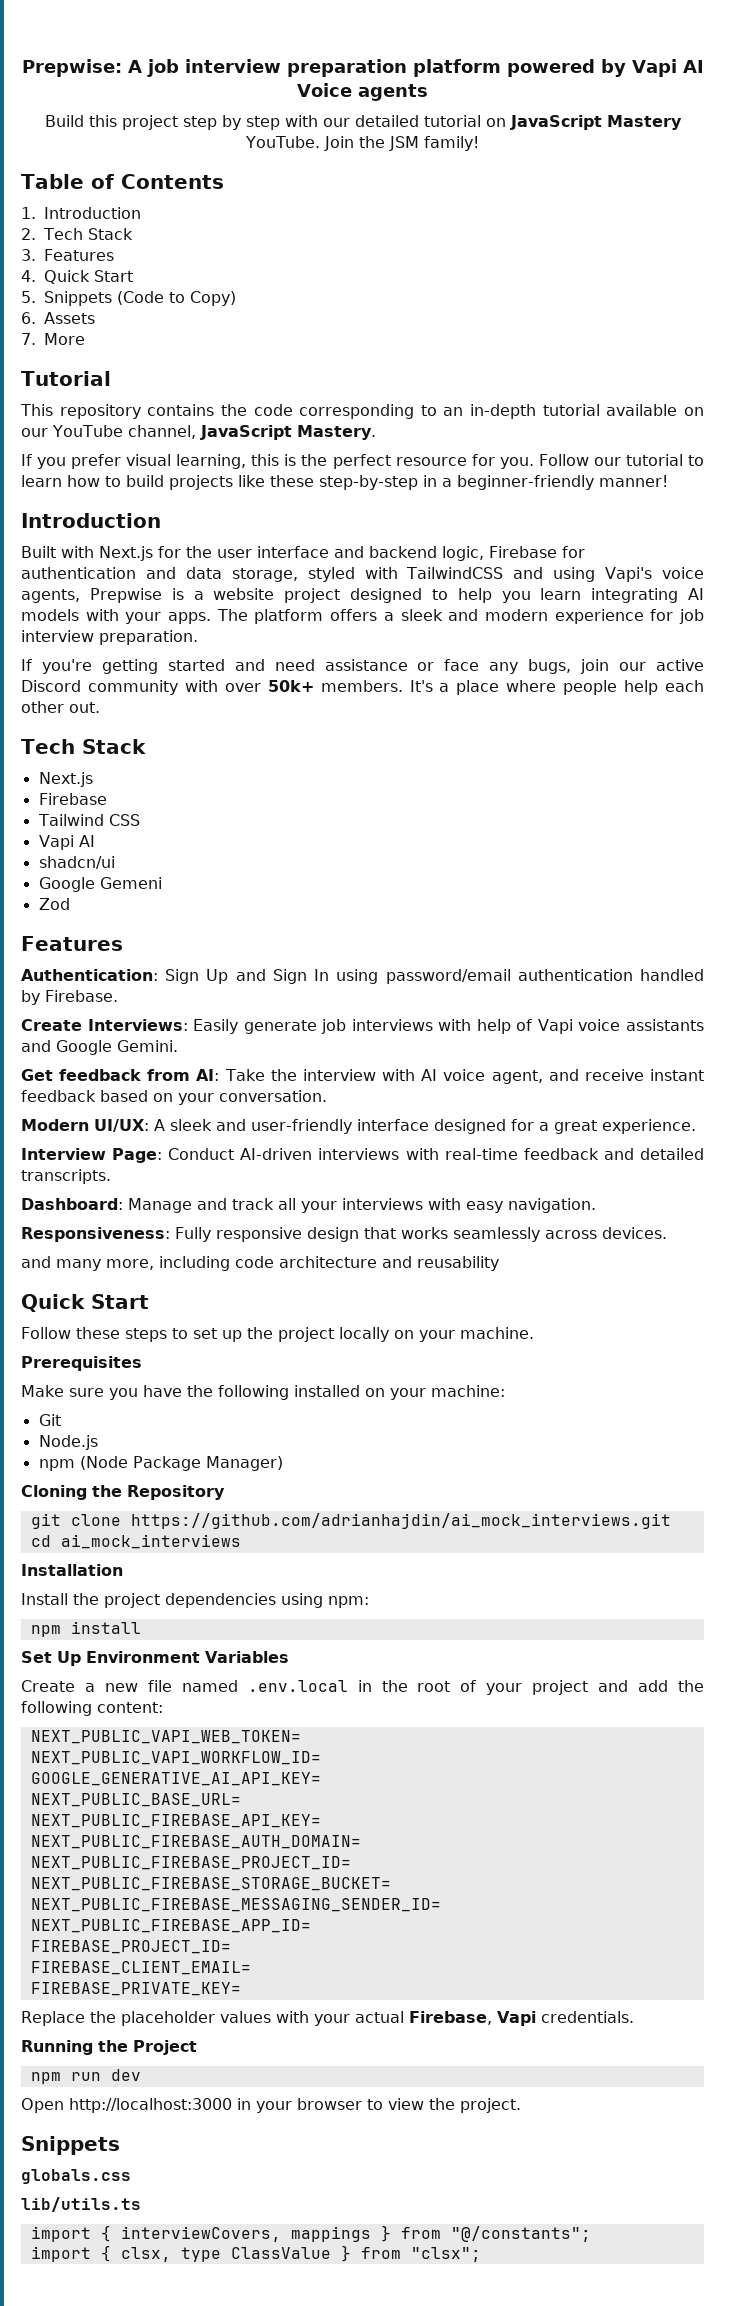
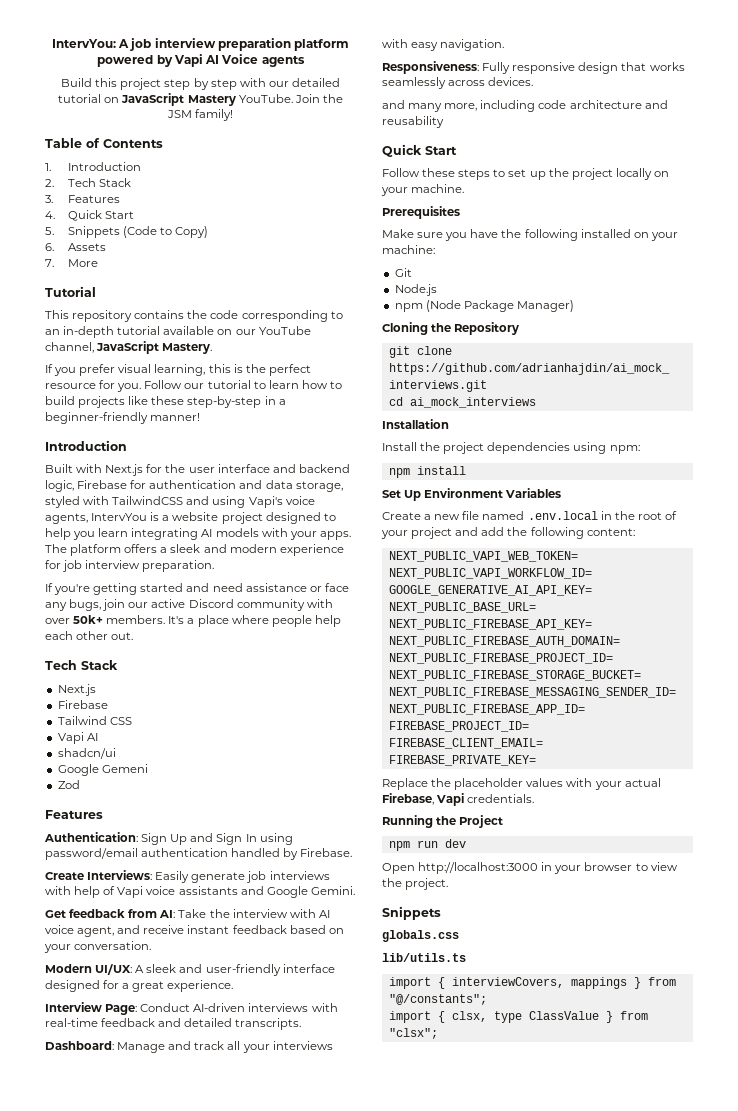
[21,59,122,77] Prepwise: -> [51,39,116,48] IntervYou:
[89,588,162,603] Prepwise -> [91,513,148,521] IntervYou

